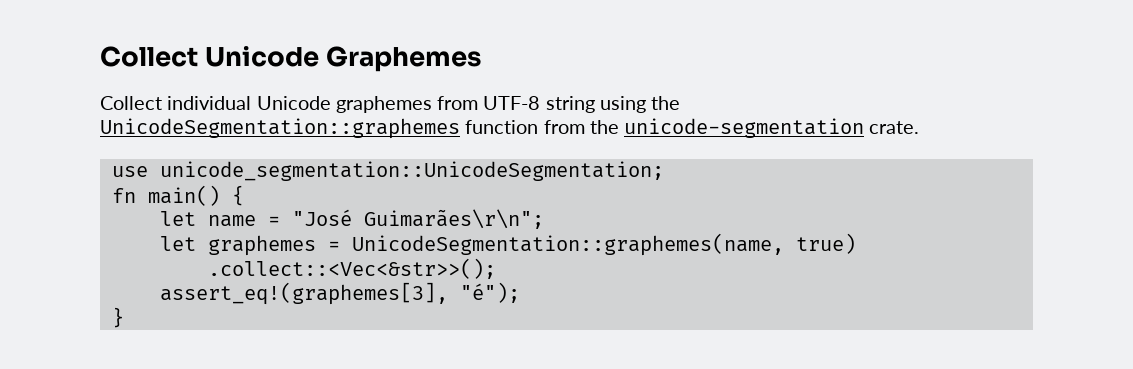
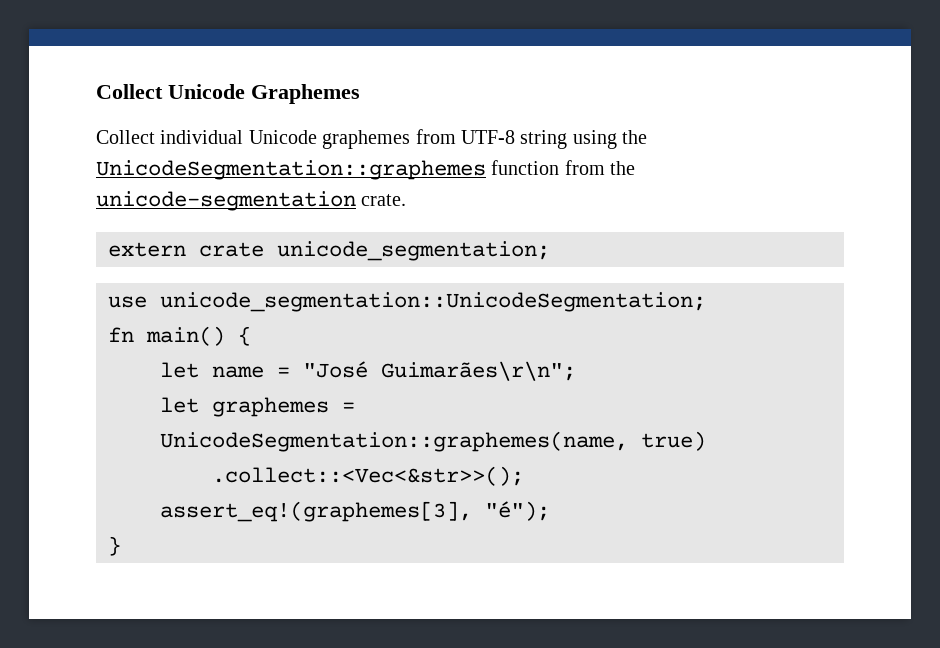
(920, 127) none -> [108,241,550,261] // extern crate unicode_segmentation;

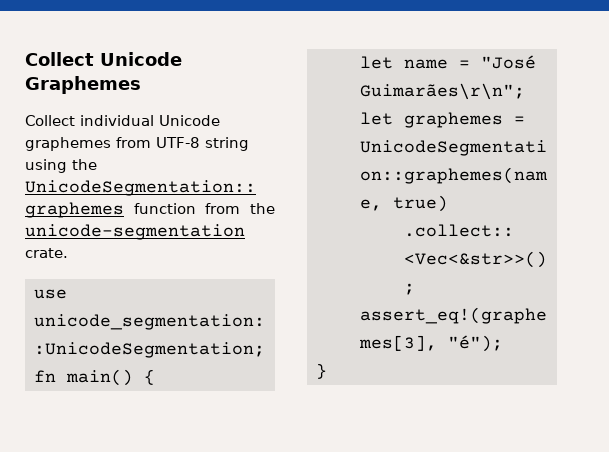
[108,241,550,261] // extern crate unicode_segmentation; -> (68, 253) none

